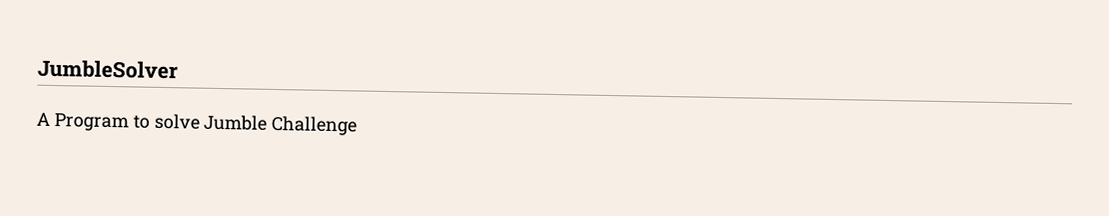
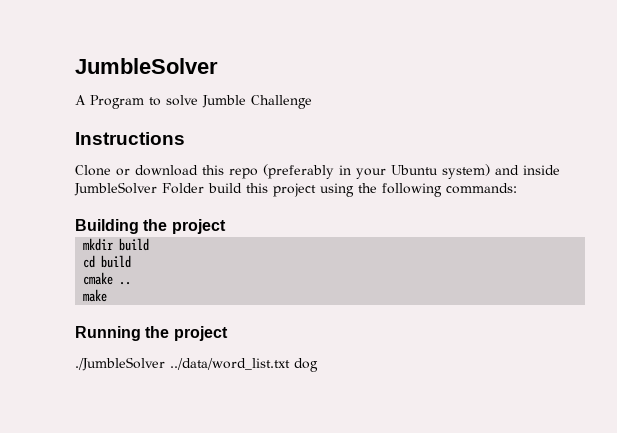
(358, 125) none -> [75,132,185,145] [75,164,560,179] [74,182,517,197] [75,219,226,234] [83,238,150,251] [83,255,132,268] [83,272,132,285] [83,289,108,302] [75,326,228,341] [75,357,318,372] // Instructions // Clone or download this repo (preferably in your Ubuntu system) and inside JumbleSolver Folder build this project using the following commands: // Building the project // mkdir build // cd build // cmake .. // make // Running the project // ./JumbleSolver ../data/word_list.txt dog

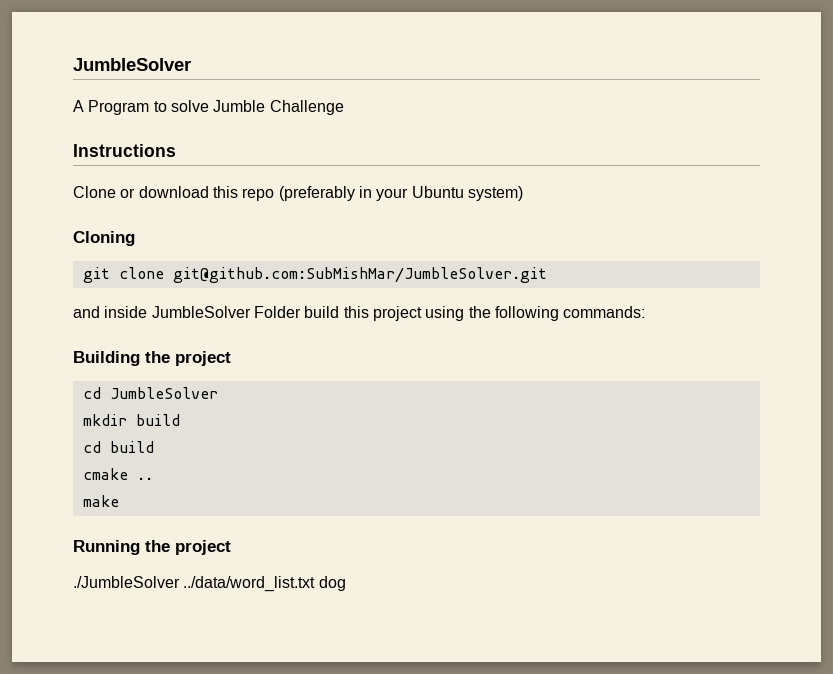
(490, 171) none -> [73,231,135,246] [82,267,547,283] // Cloning // git clone git@github.com:SubMishMar/JumbleSolver.git //
(226, 226) none -> [82,387,218,399] // cd JumbleSolver

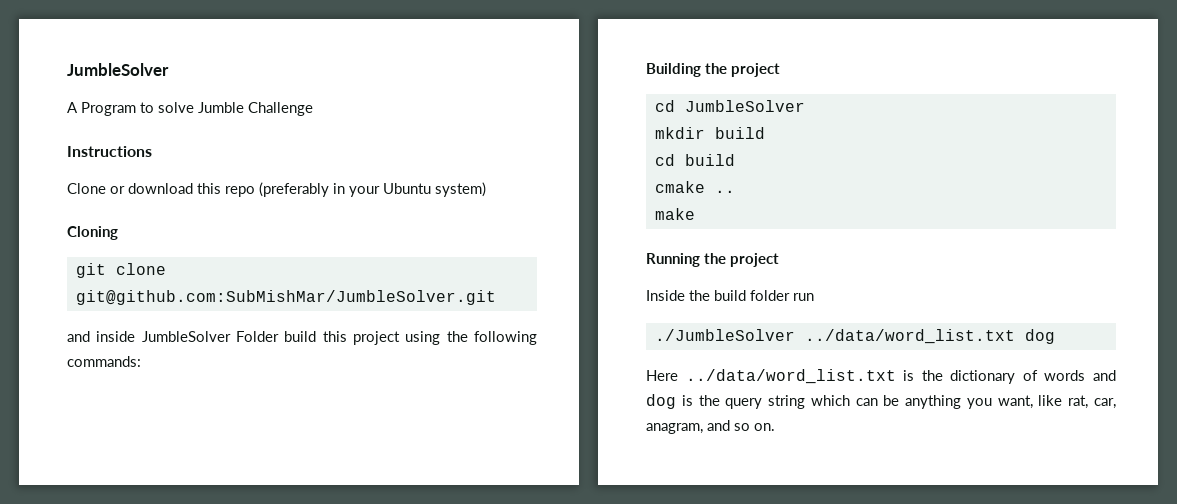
[73,576,346,592] ./JumbleSolver ../data/word_list.txt dog -> [646,290,814,301] [654,329,1055,344] [646,369,1116,384] [646,394,1116,409] [646,420,775,434] Inside the build folder run // ./JumbleSolver ../data/word_list.txt dog // Here ../data/word_list.txt is the dictionary of words and dog is the query string which can be anything you want, like rat, car, anagram, and so on.

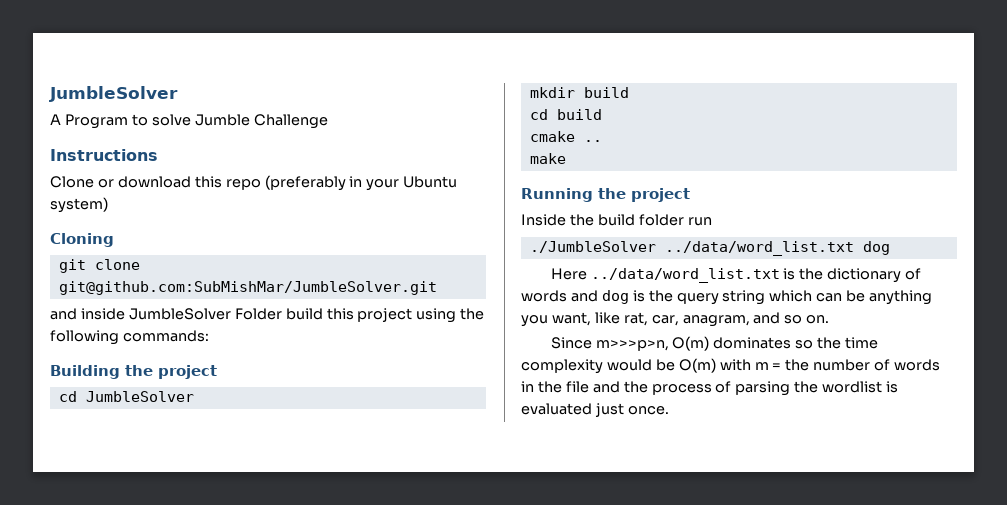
(775, 427) none -> [550,336,879,351] [521,358,941,374] [521,381,899,396] [521,403,669,417] // Since m>>>p>n, O(m) dominates so the time complexity would be O(m) with m = the number of words in the file and the process of parsing the wordlist is evaluated just once.

